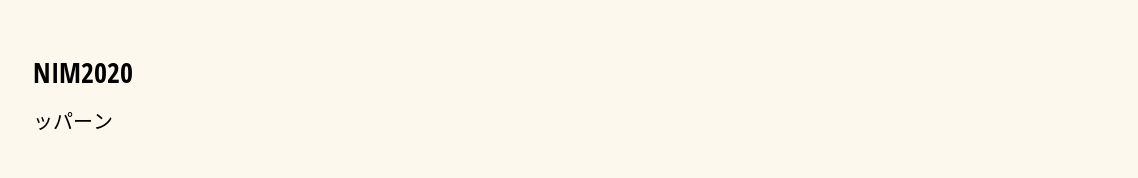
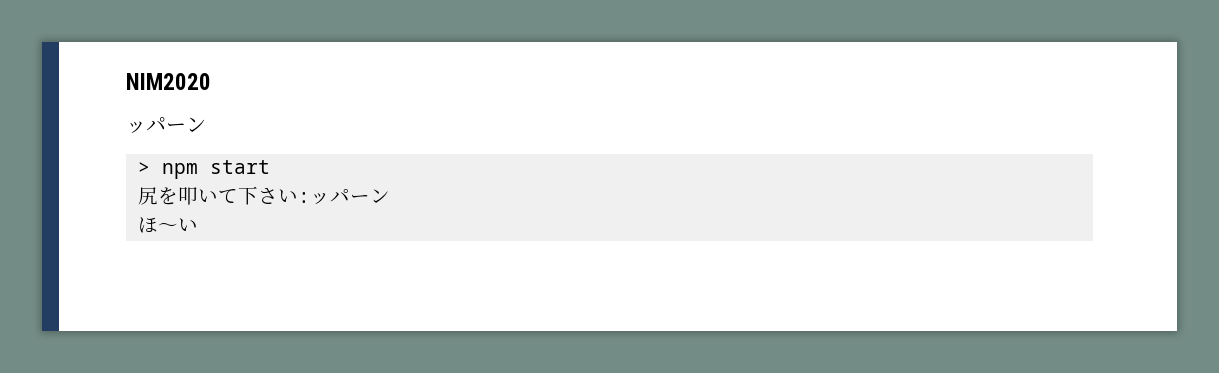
(113, 121) none -> [138,160,270,179] [138,186,390,205] [138,216,198,233] // > npm start // 尻を叩いて下さい:ッパーン // ほ～い

